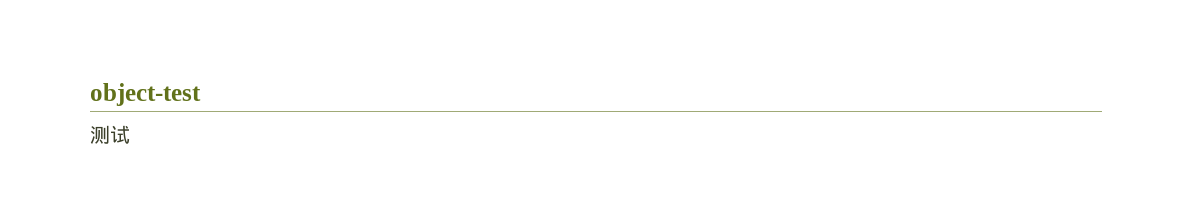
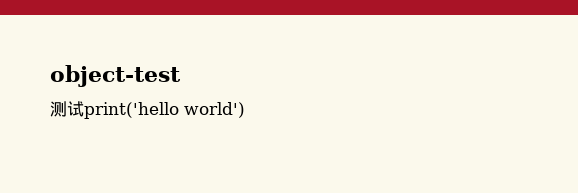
(130, 134) none -> [84,102,245,119] print('hello world')

